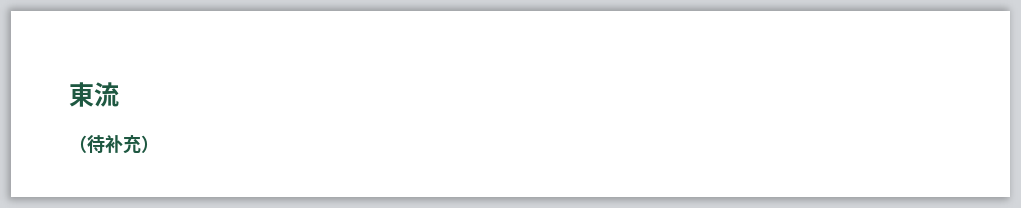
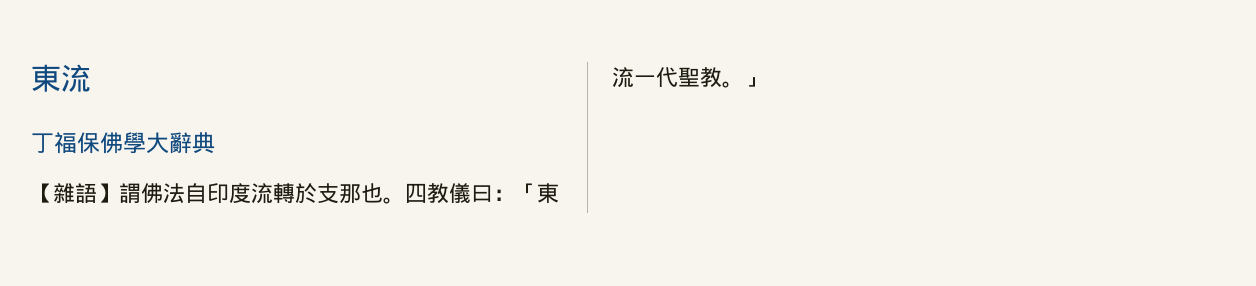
[69,135,159,154] （待补充） -> [31,132,215,154] [31,183,559,204] [612,67,766,88] 丁福保佛學大辭典 // 【雜語】謂佛法自印度流轉於支那也。四教儀曰：「東流一代聖教。」

